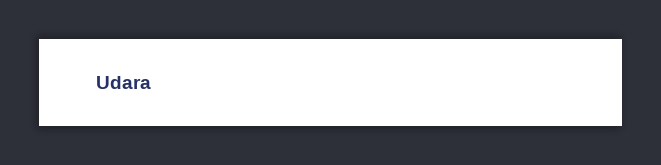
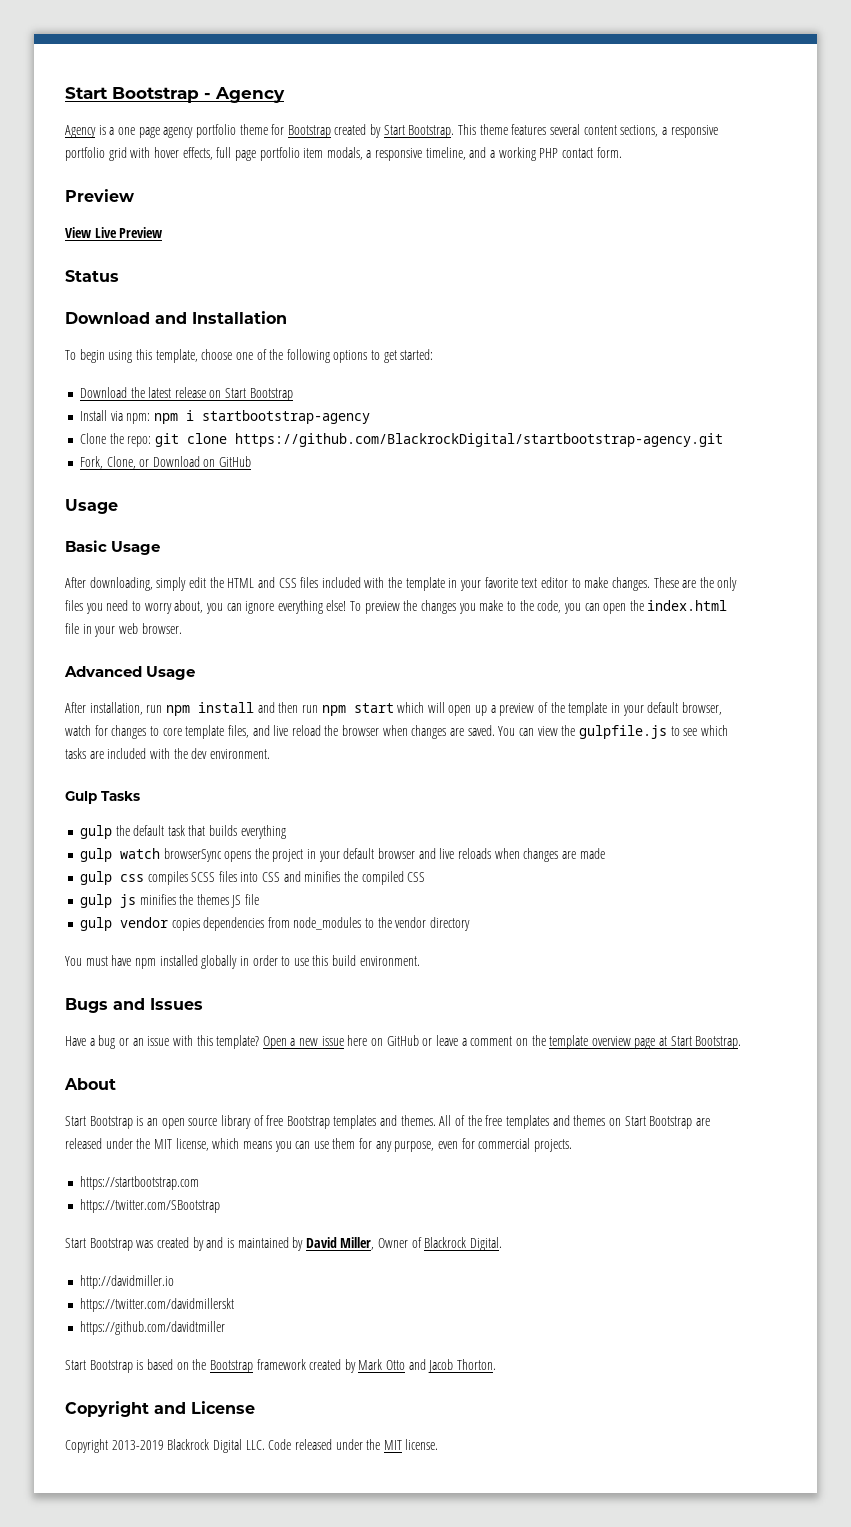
[96,76,151,89] Udara -> [65,87,285,103] [65,124,718,138] [65,147,622,161] [65,189,134,202] [65,227,163,238] [65,270,119,282] [65,311,287,324] [65,349,434,363] [79,387,293,401] [79,410,370,424] [79,433,723,447] [79,456,252,469] [65,499,118,514] [65,540,161,555] [65,577,738,591] [65,600,728,614] [65,623,182,637] [64,666,196,680] [65,702,722,716] [65,725,728,739] [65,748,270,759] [65,791,140,804] [79,825,286,839] [79,848,605,862] [79,871,426,885] [79,894,260,908] [79,917,471,931] [65,955,420,969] [65,998,203,1013] [65,1035,742,1049] [64,1078,116,1090] [65,1115,710,1129] [65,1138,572,1152] [79,1176,199,1190] [79,1199,220,1213] [65,1237,503,1251] [79,1275,174,1289] [79,1298,234,1312] [79,1321,225,1335] [65,1359,497,1373] [65,1401,255,1417] [65,1439,439,1453] Start Bootstrap - Agency // Agency is a one page agency portfolio theme for Bootstrap created by Start Bootstrap. This theme features several content sections, a responsive portfolio grid with hover effects, full page portfolio item modals, a responsive timeline, and a working PHP contact form. // Preview // View Live Preview // Status // Download and Installation // To begin using this template, choose one of the following options to get started: // Download the latest release on Start Bootstrap // Install via npm: npm i startbootstrap-agency // Clone the repo: git clone https://github.com/BlackrockDigital/startbootstrap-agency.git // Fork, Clone, or Download on GitHub // Usage // Basic Usage // After downloading, simply edit the HTML and CSS files included with the template in your favorite text editor to make changes. These are the only files you need to worry about, you can ignore everything else! To preview the changes you make to the code, you can open the index.html file in your web browser. // Advanced Usage // After installation, run npm install and then run npm start which will open up a preview of the template in your default browser, watch for changes to core template files, and live reload the browser when changes are saved. You can view the gulpfile.js to see which tasks are included with the dev environment. // Gulp Tasks // gulp the default task that builds everything // gulp watch browserSync opens the project in your default browser and live reloads when changes are made // gulp css compiles SCSS files into CSS and minifies the compiled CSS // gulp js minifies the themes JS file // gulp vendor copies dependencies from node_modules to the vendor directory // You must have npm installed globally in order to use this build environment. // Bugs and Issues // Have a bug or an issue with this template? Open a new issue here on GitHub or leave a comment on the template overview page at Start Bootstrap. // About // Start Bootstrap is an open source library of free Bootstrap templates and themes. All of the free templates and themes on Start Bootstrap are released under the MIT license, which means you can use them for any purpose, even for commercial projects. // https://startbootstrap.com // https://twitter.com/SBootstrap // Start Bootstrap was created by and is maintained by David Miller, Owner of Blackrock Digital. // http://davidmiller.io // https://twitter.com/davidmillerskt // https://github.com/davidtmiller // Start Bootstrap is based on the Bootstrap framework created by Mark Otto and Jacob Thorton. // Copyright and License // Copyright 2013-2019 Blackrock Digital LLC. Code released under the MIT license.

